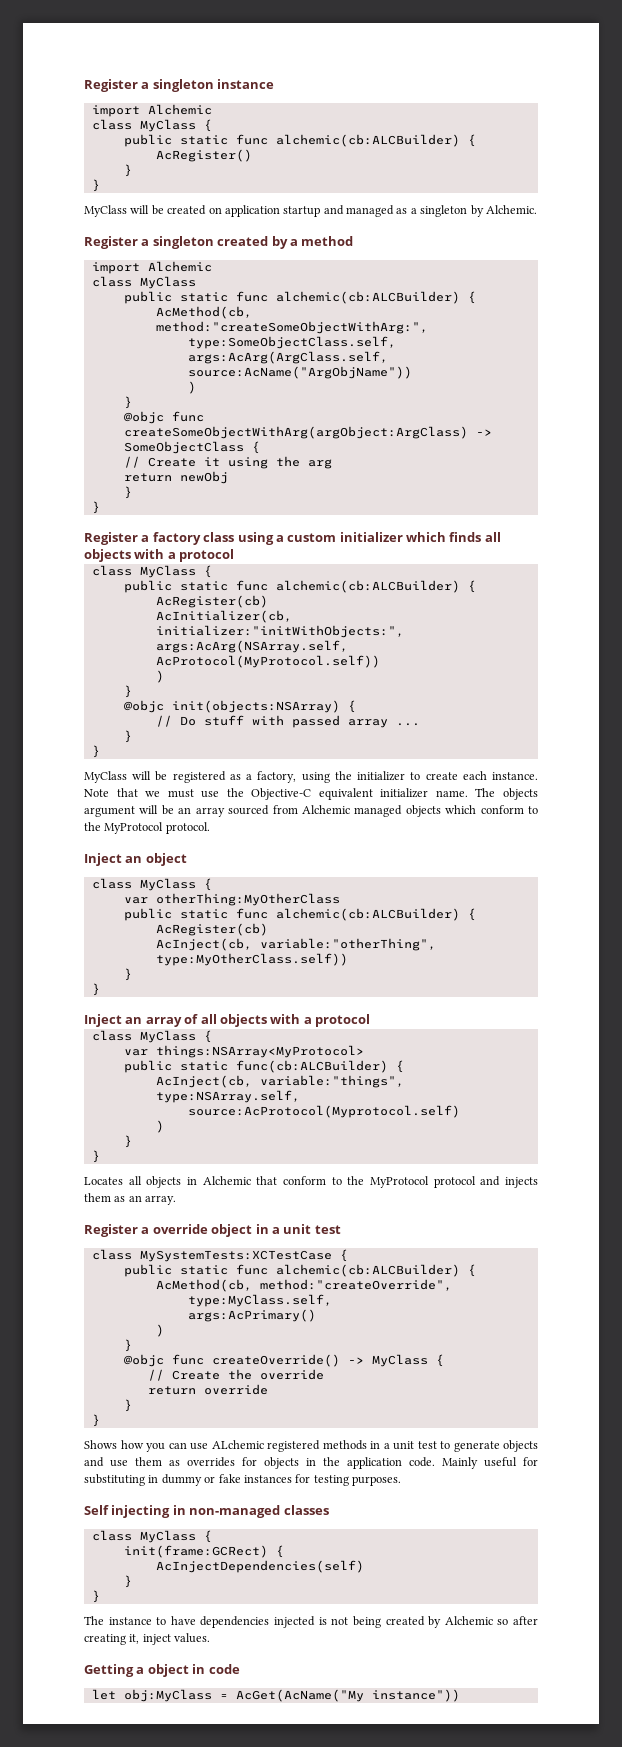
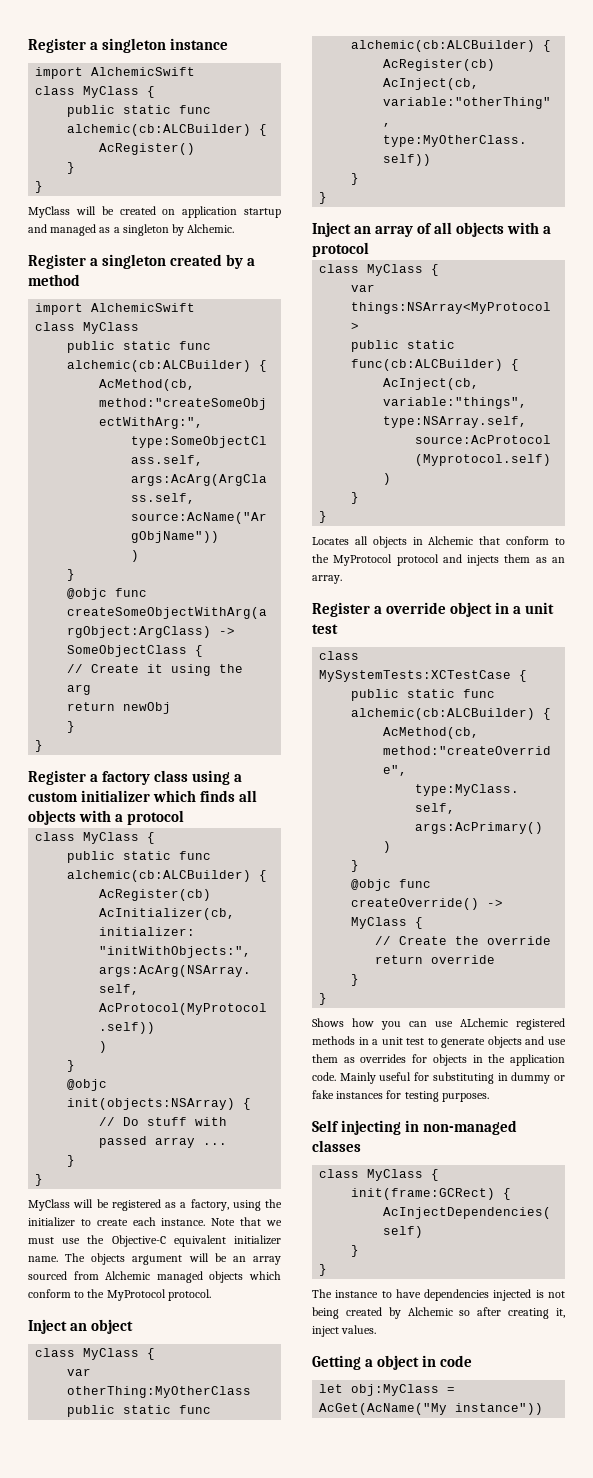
[147,104,212,115] Alchemic -> [91,67,196,76] AlchemicSwift
[147,261,212,272] Alchemic -> [91,303,196,312] AlchemicSwift

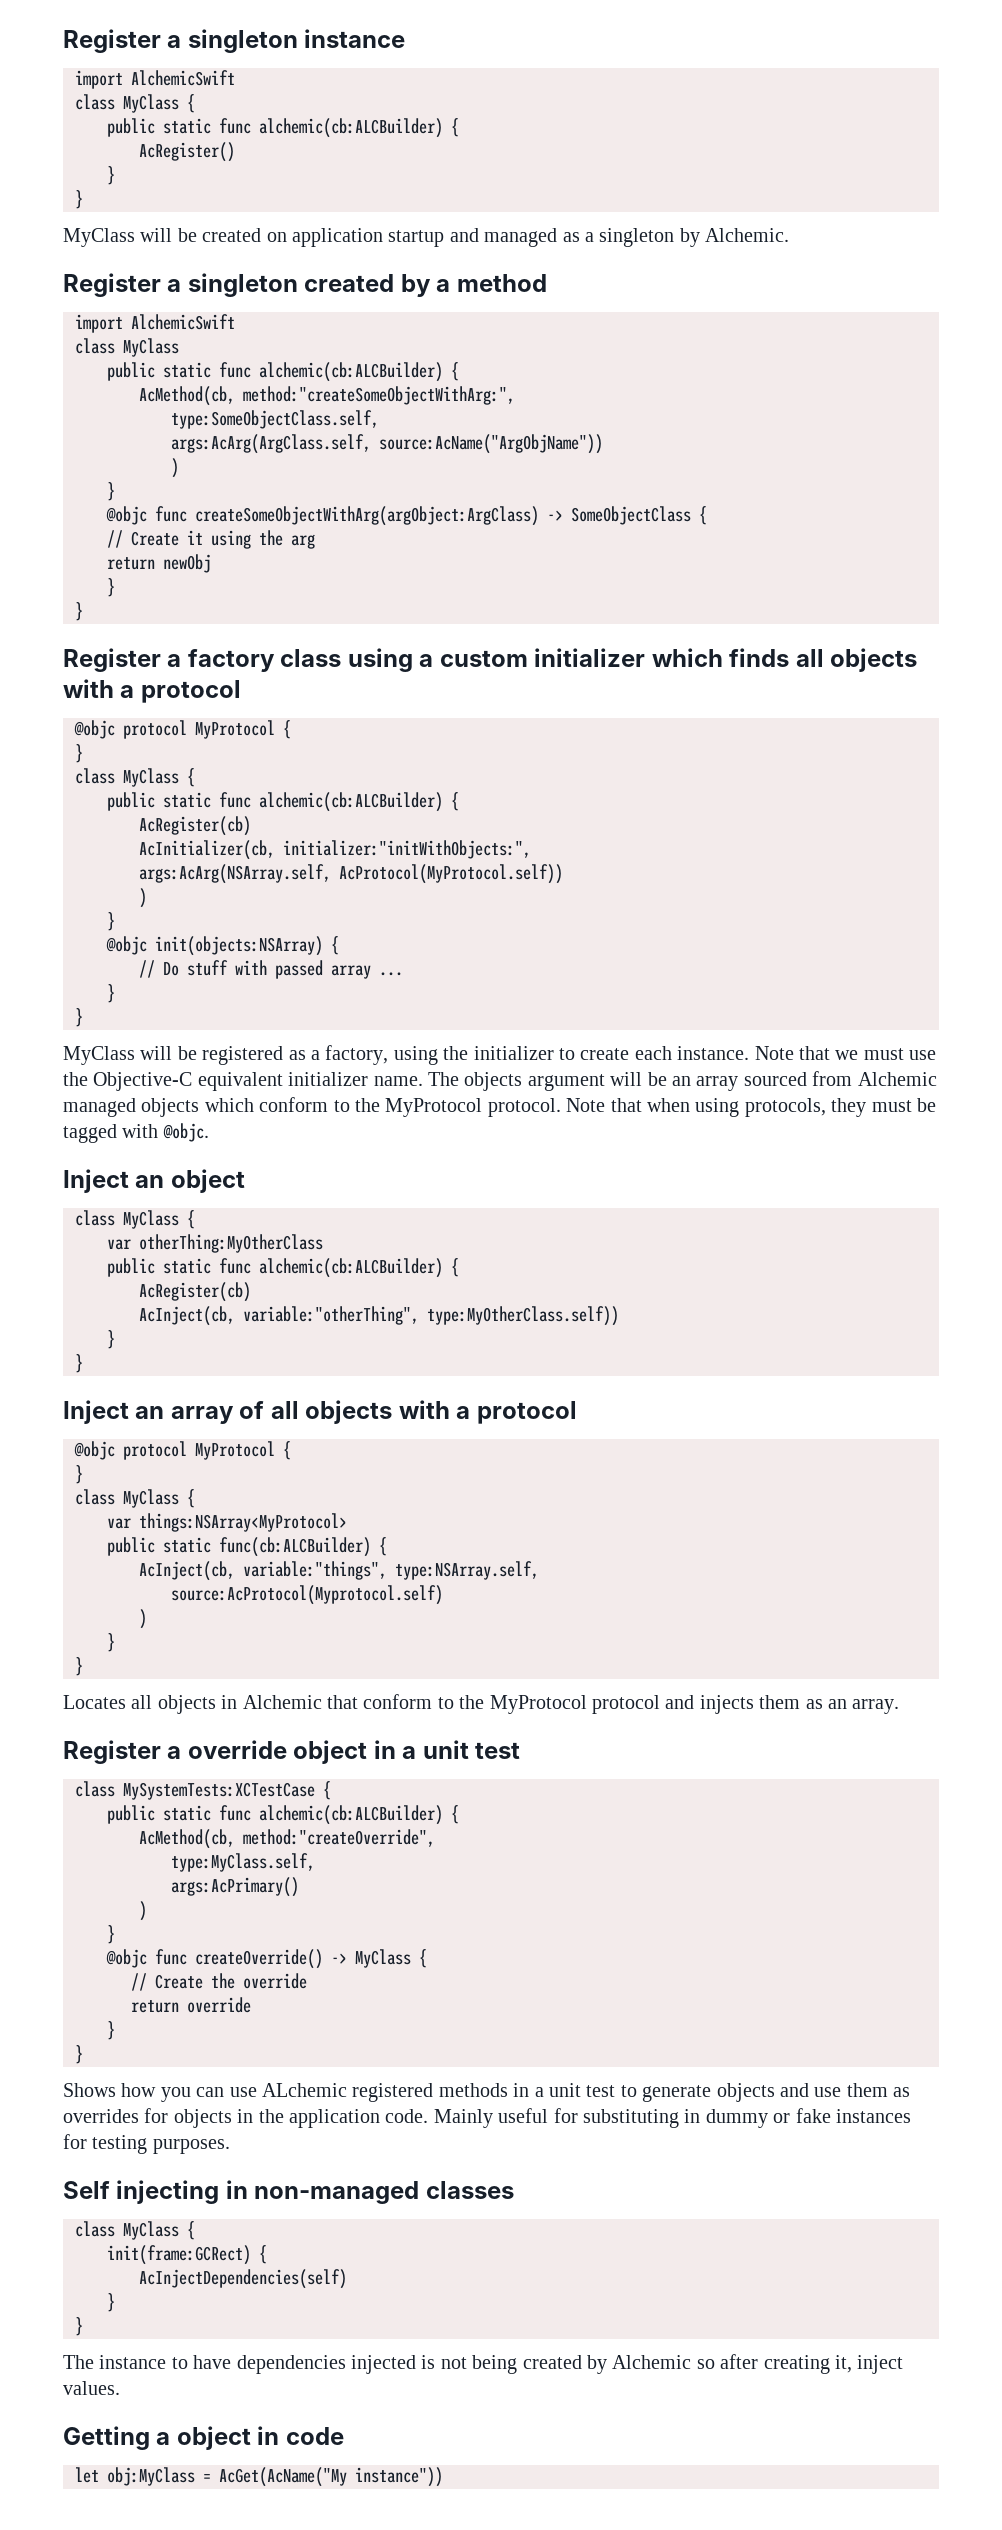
(185, 817) none -> [74,720,291,739] [75,744,83,763] // @objc protocol MyProtocol { // }
(211, 1295) none -> [566,1098,936,1117] [63,1123,209,1143] Note that when using protocols, they must be tagged with @objc.
(369, 249) none -> [74,1441,291,1460] [75,1465,83,1484] // @objc protocol MyProtocol { // }

